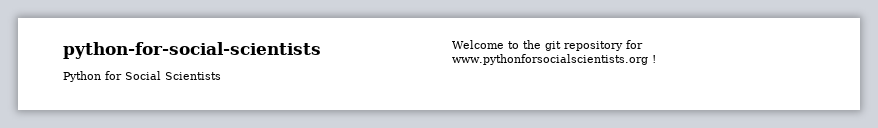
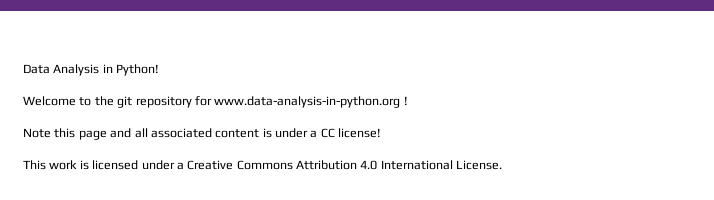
[63,42,321,59] [63,71,221,82] python-for-social-scientists // Python for Social Scientists -> [23,64,160,76] Data Analysis in Python!
[452,54,648,65] www.pythonforsocialscientists.org -> [214,96,401,108] www.data-analysis-in-python.org
(656, 59) none -> [23,128,382,140] [23,160,503,170] // Note this page and all associated content is under a CC license! // This work is licensed under a Creative Commons Attribution 4.0 International License.

